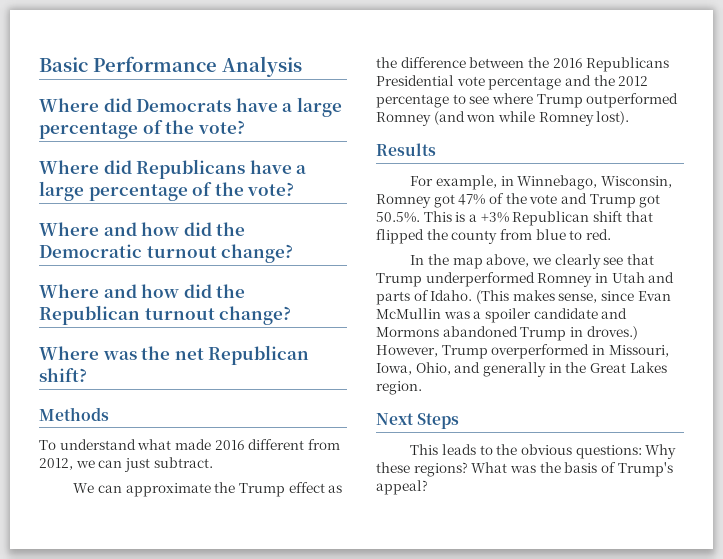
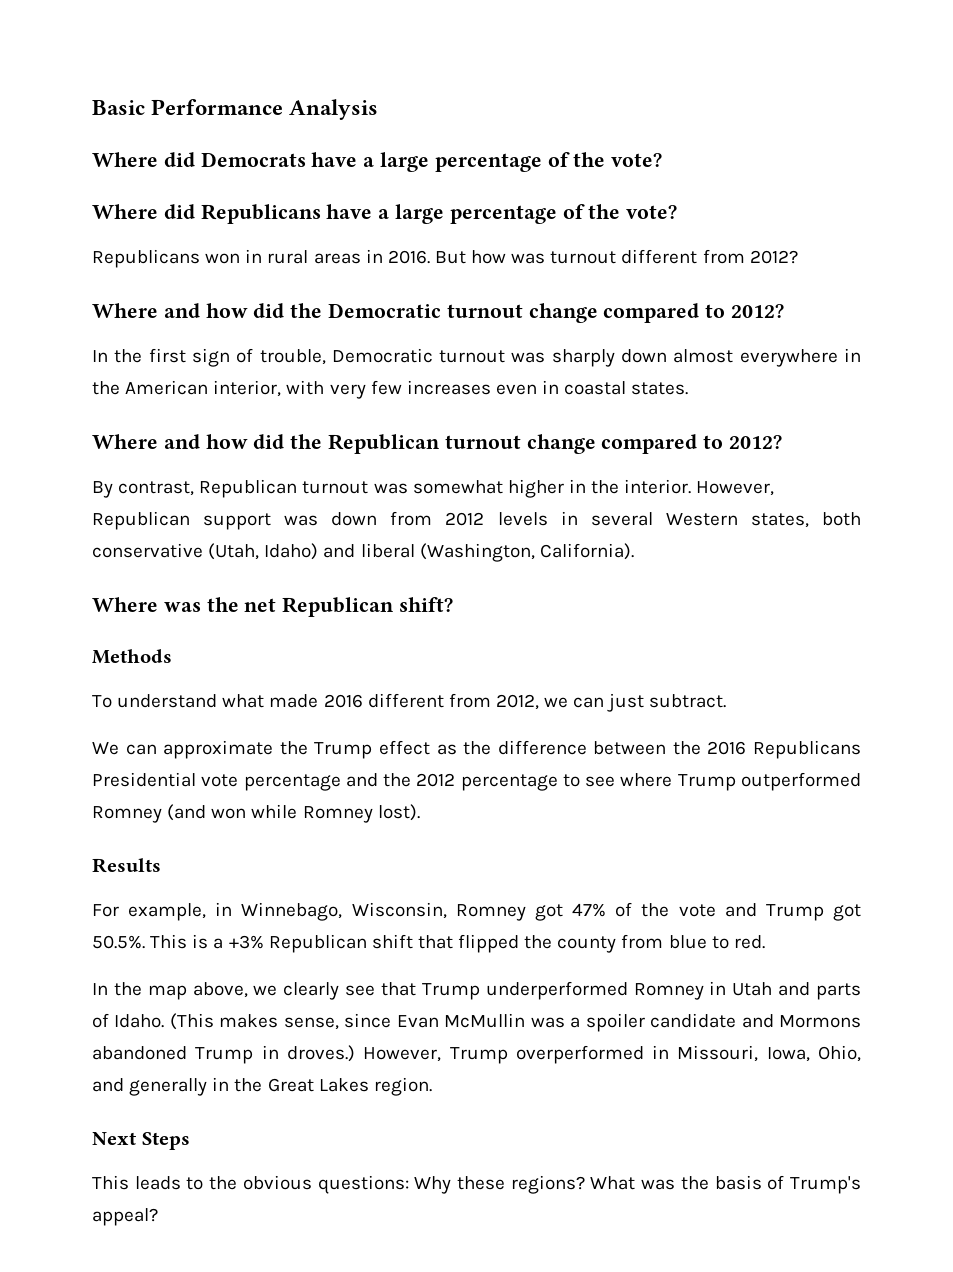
(295, 189) none -> [92,249,798,268] // Republicans won in rural areas in 2016. But how was turnout different from 2012?
[221,244,294,263] change? -> [528,303,785,323] [92,348,861,367] [92,380,689,399] change compared to 2012? // In the first sign of trouble, Democratic turnout was sharply down almost everywhere in the American interior, with very few increases even in coastal states.
[219,306,292,325] change? -> [526,434,783,454] [92,479,775,498] [92,511,861,530] [92,543,634,562] change compared to 2012? // By contrast, Republican turnout was somewhat higher in the interior. However, Republican support was down from 2012 levels in several Western states, both conservative (Utah, Idaho) and liberal (Washington, California).

